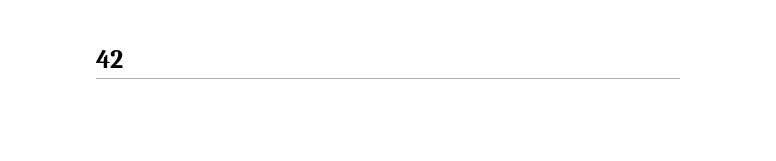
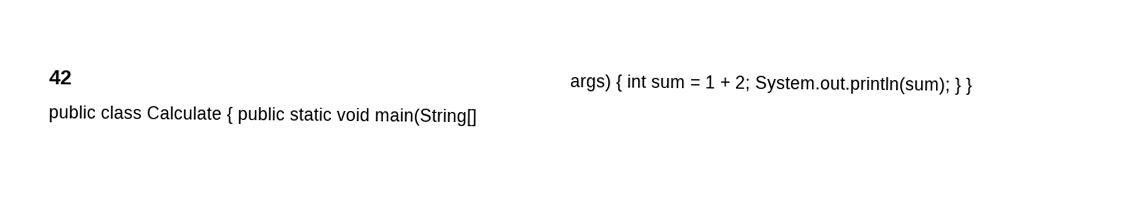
(123, 59) none -> [48,105,477,127] [570,74,973,95] // public class Calculate { public static void main(String[] args) { int sum = 1 + 2; System.out.println(sum); } }

